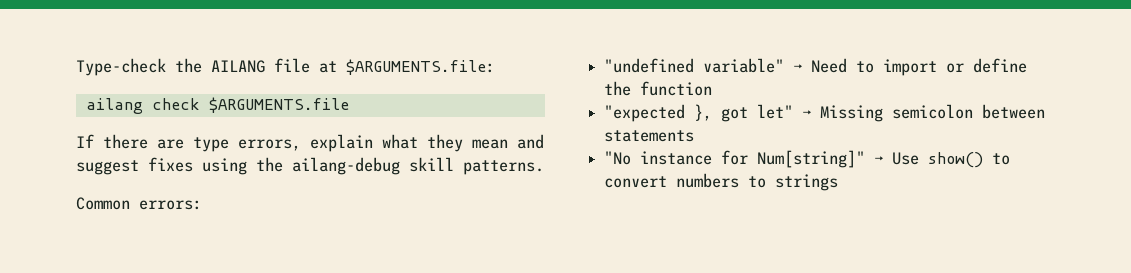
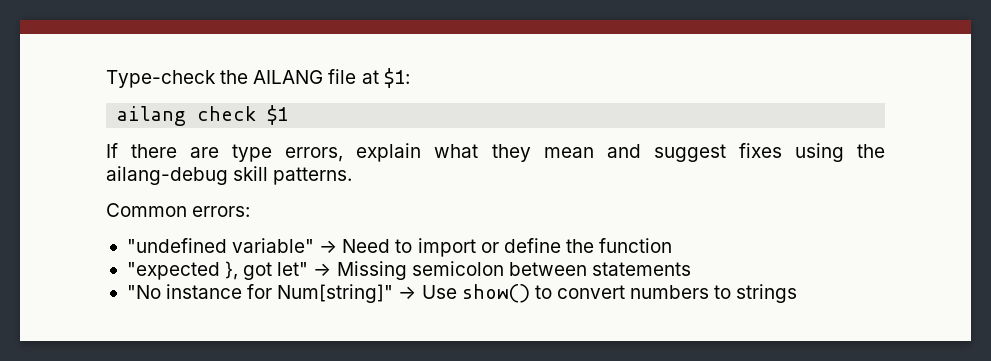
[346,59,495,75] $ARGUMENTS.file: -> [383,68,410,88] $1:
[208,97,349,113] $ARGUMENTS.file -> [267,105,289,125] $1

